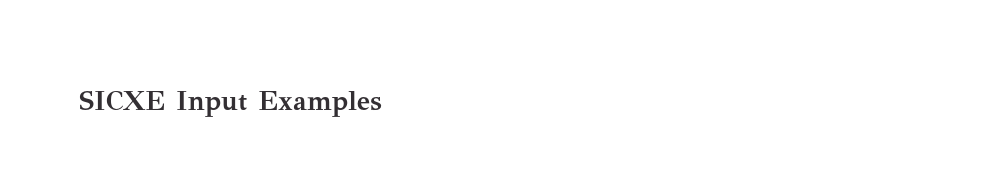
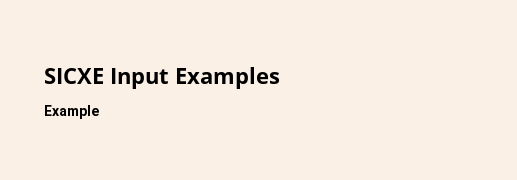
(382, 104) none -> [44,105,99,119] // Example

